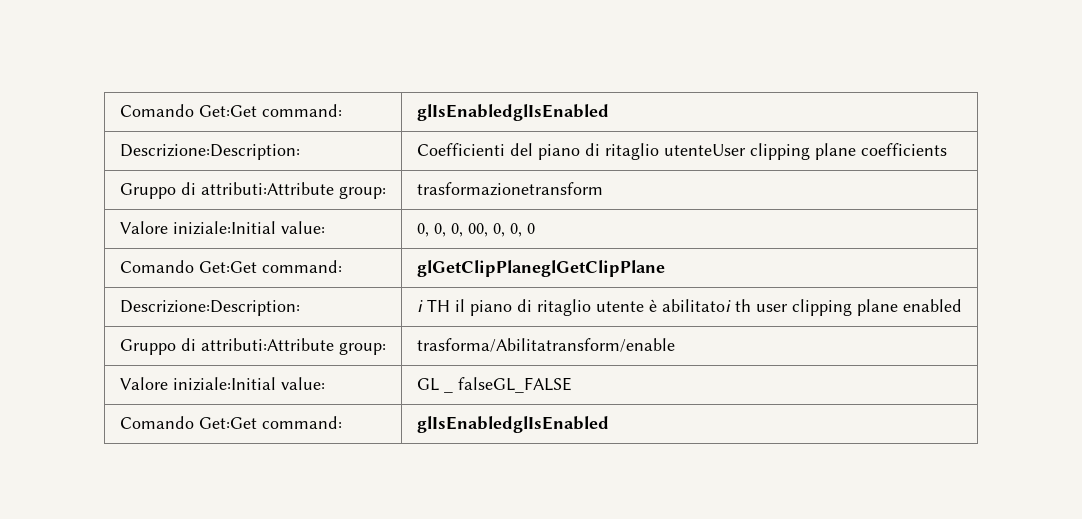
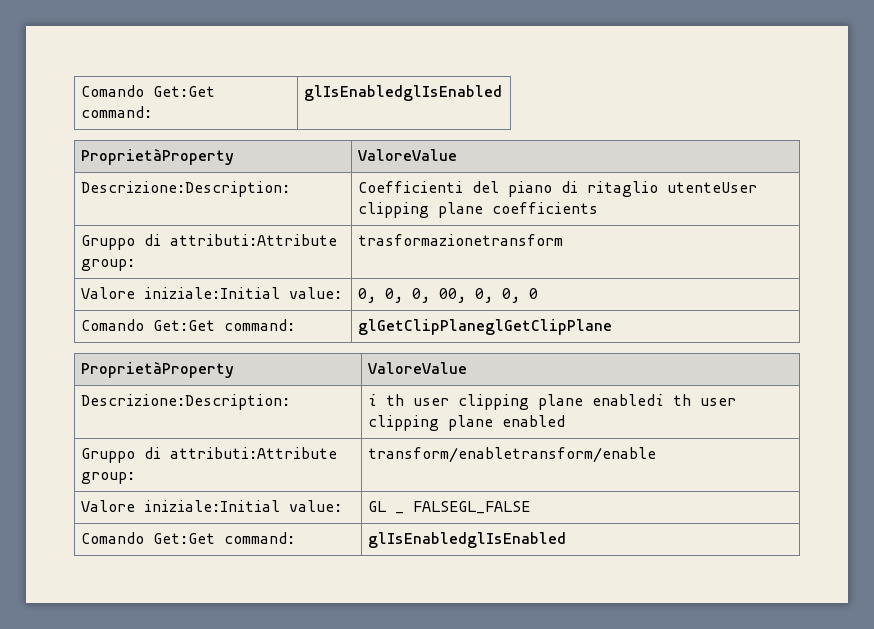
[119,104,342,117] [416,104,609,121] Comando Get:Get command: | glIsEnabledglIsEnabled -> [81,85,216,97] [81,106,153,118] [304,85,503,101] [81,148,235,165] [358,149,458,161] Comando Get:Get command: | glIsEnabledglIsEnabled // ProprietàProperty | ValoreValue
(665, 268) none -> [81,361,235,378] [368,362,468,374] // ProprietàProperty | ValoreValue
[426,299,731,316] TH il piano di ritaglio utente è abilitatoi -> [386,394,665,410] th user clipping plane enabledi
[416,338,675,352] trasforma/Abilitatransform/enable -> [368,447,657,463] transform/enabletransform/enable
[457,377,572,393] falseGL_FALSE -> [413,501,531,514] FALSEGL_FALSE

